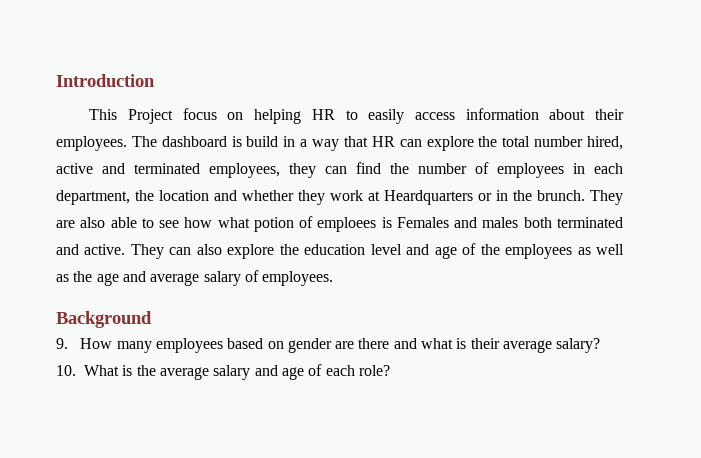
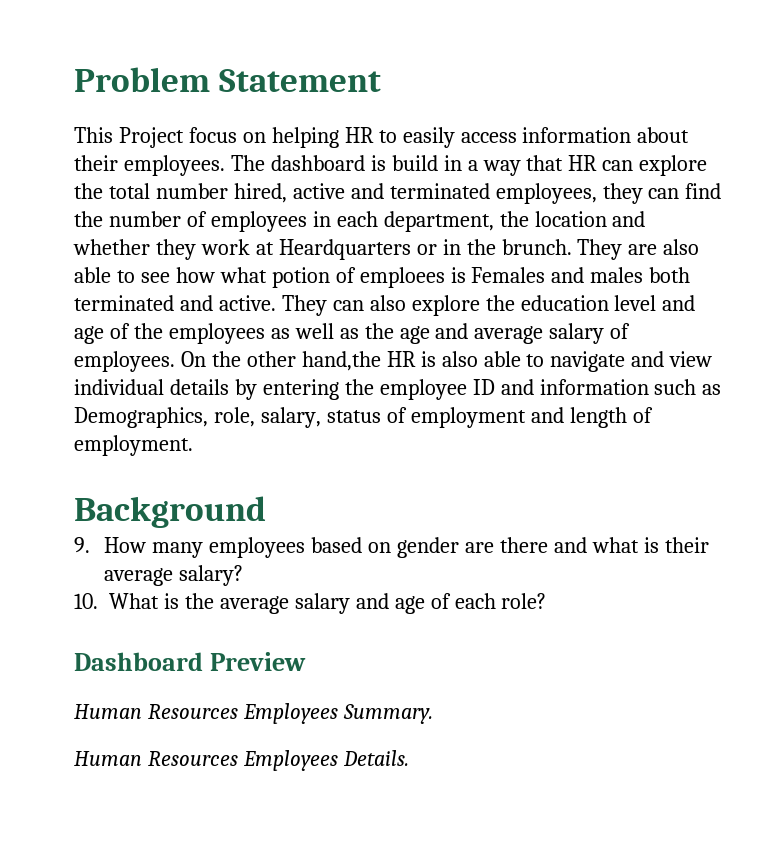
[56,74,155,87] Introduction -> [74,67,382,92] Problem Statement
(334, 278) none -> [180,351,713,372] [74,379,722,400] [74,407,653,428] [74,435,193,456] On the other hand,the HR is also able to navigate and view individual details by entering the employee ID and information such as Demographics, role, salary, status of employment and length of employment.
(390, 370) none -> [74,652,306,671] [74,703,433,724] [74,750,409,771] // Dashboard Preview // Human Resources Employees Summary. // Human Resources Employees Details.

